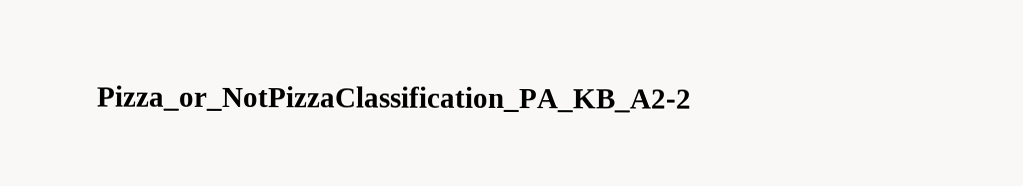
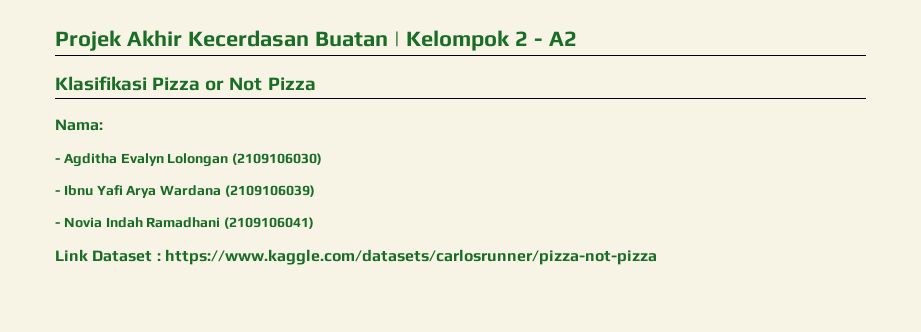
[96,85,692,113] Pizza_or_NotPizzaClassification_PA_KB_A2-2 -> [55,30,577,51] [55,76,316,91] [55,119,103,131] [55,153,323,167] [55,185,315,198] [55,217,315,229] [55,249,657,265] Projek Akhir Kecerdasan Buatan | Kelompok 2 - A2 // Klasifikasi Pizza or Not Pizza // Nama: // - Agditha Evalyn Lolongan (2109106030) // - Ibnu Yafi Arya Wardana (2109106039) // - Novia Indah Ramadhani (2109106041) // Link Dataset : https://www.kaggle.com/datasets/carlosrunner/pizza-not-pizza

